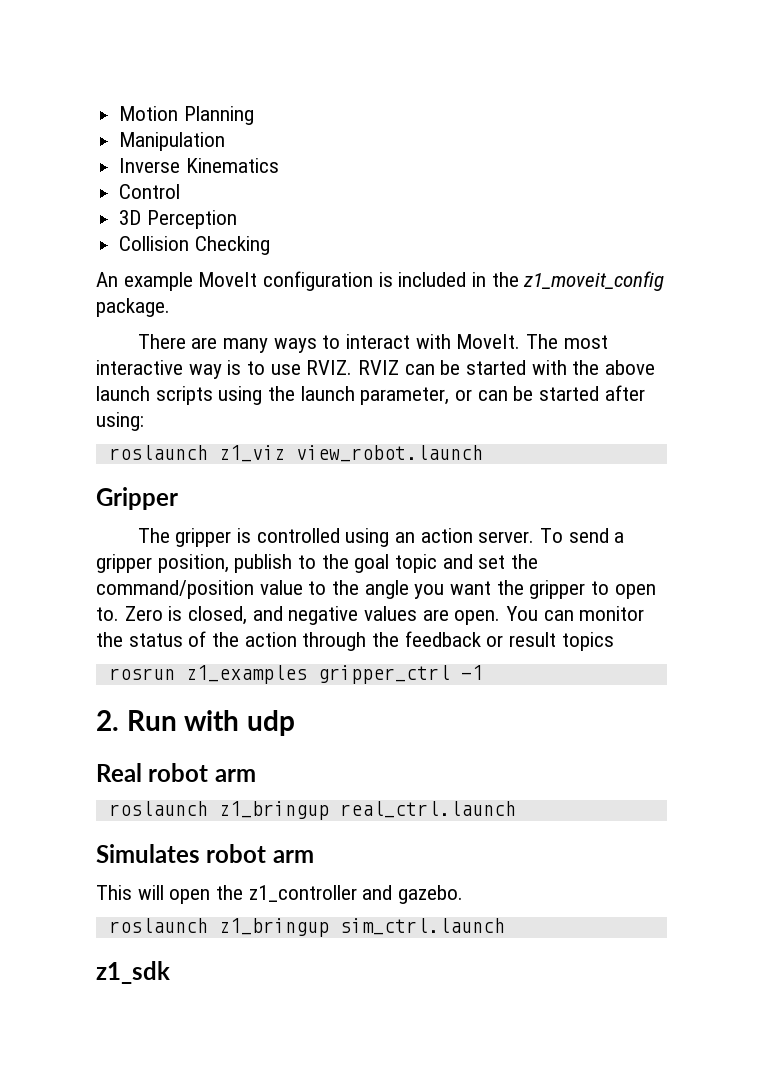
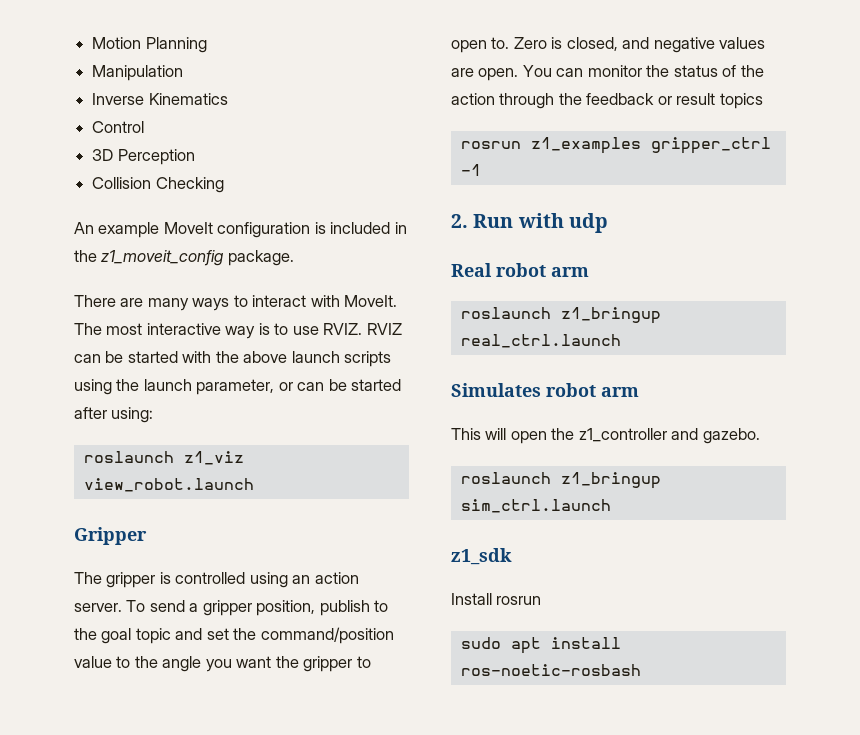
(170, 972) none -> [451,593,542,605] [460,637,621,654] [460,664,641,676] // Install rosrun // sudo apt install ros-noetic-rosbash

